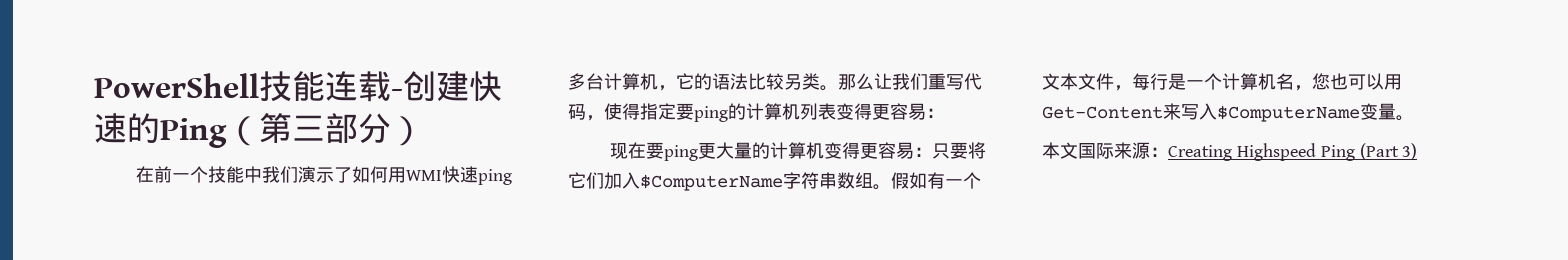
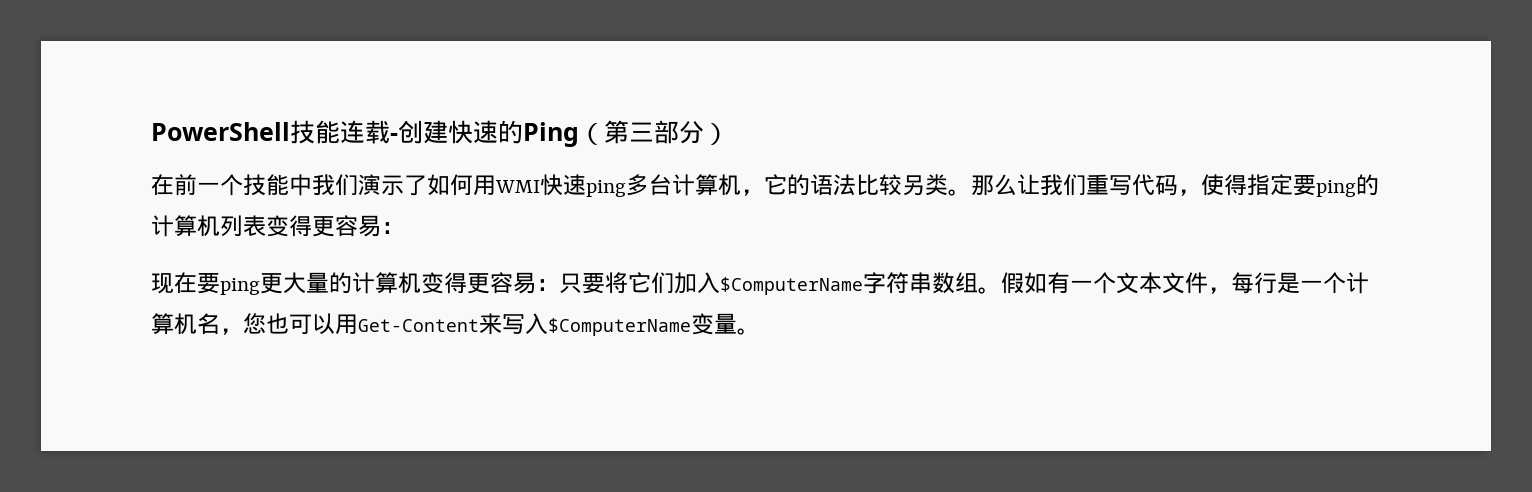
[1042,142,1418,161] // 本文国际来源：Creating Highspeed Ping (Part 3) -> (760, 331) none

